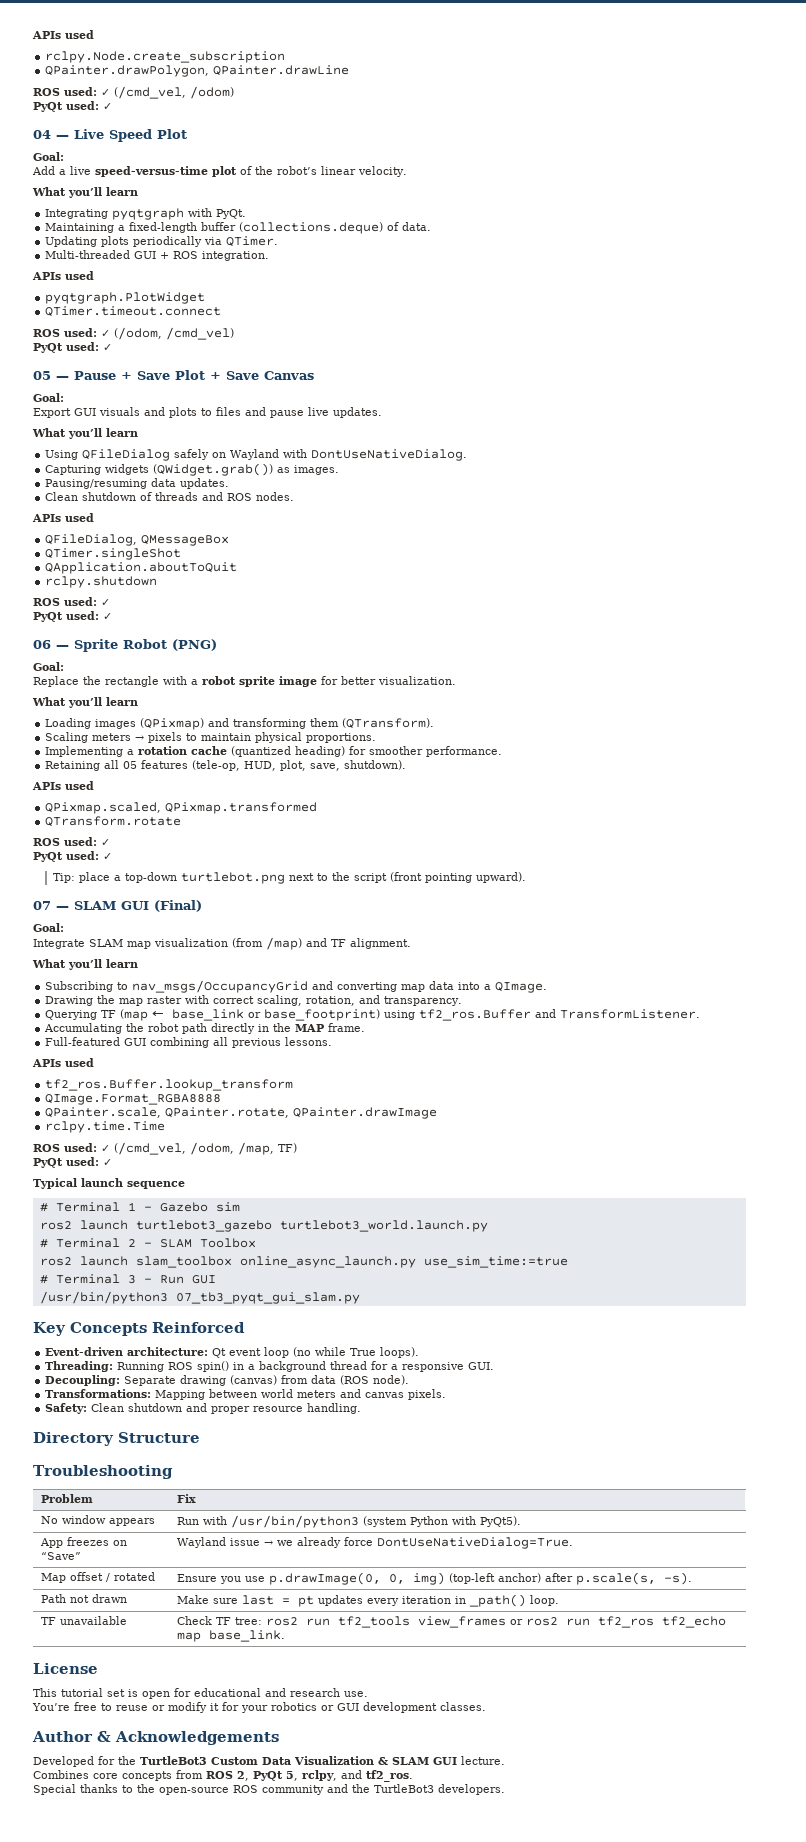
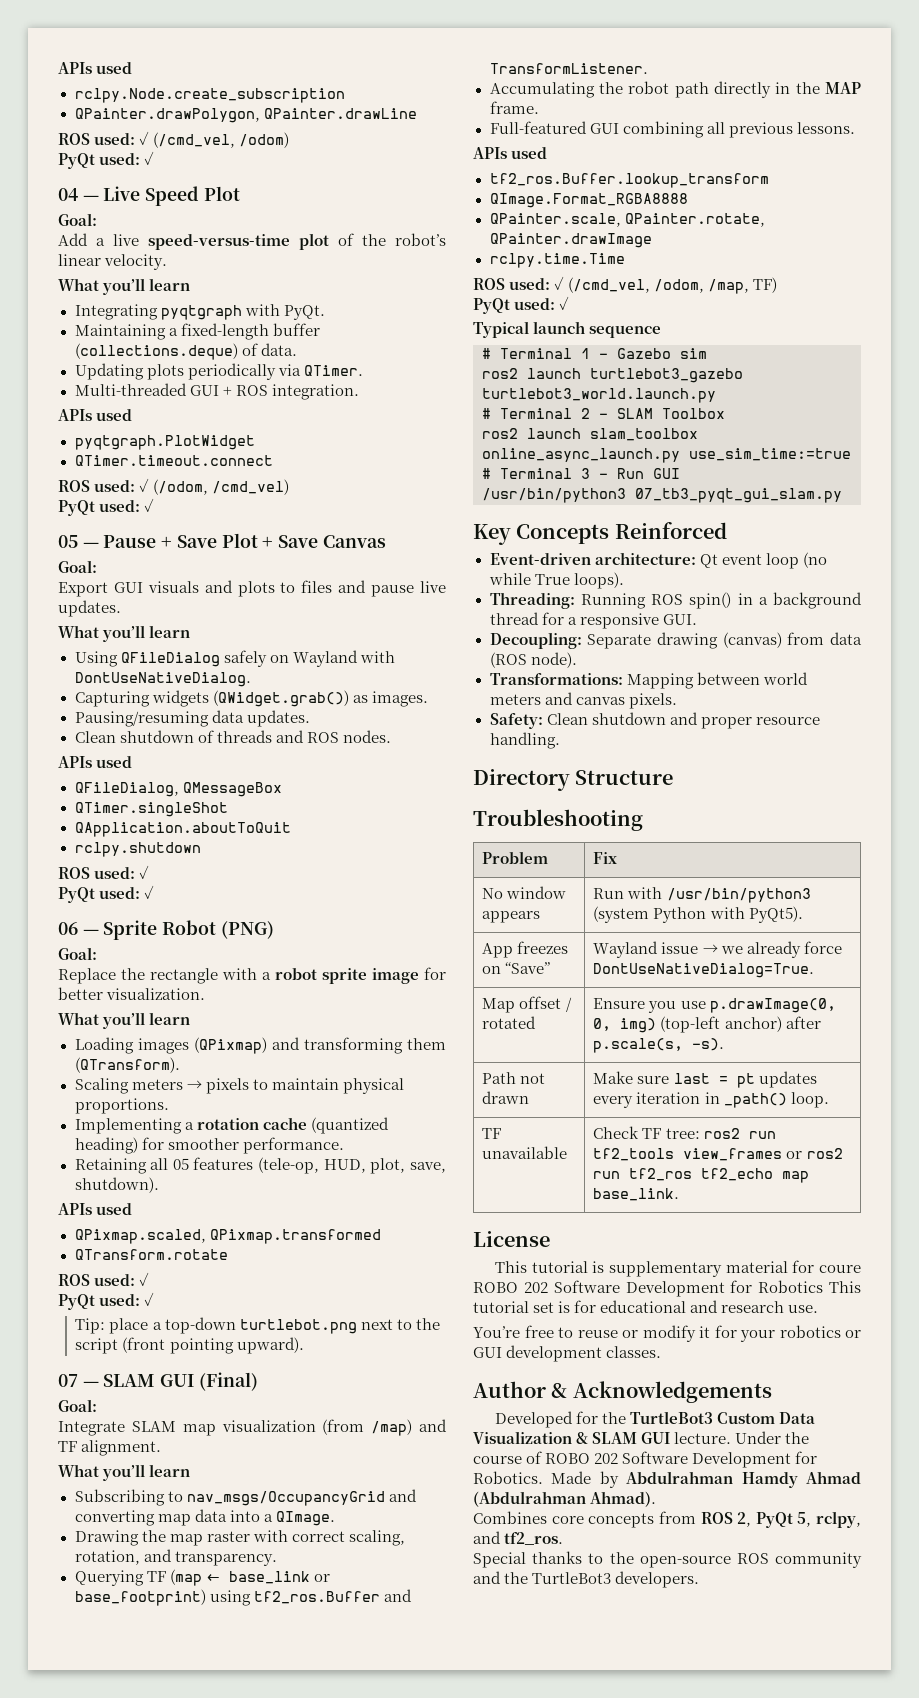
(103, 1692) none -> [592,1260,861,1277] [473,1280,861,1297] [473,1301,529,1313] is supplementary material for coure ROBO 202 Software Development for Robotics This tutorial
[142,1691,170,1699] open -> (571, 1307) none
(505, 1760) none -> [735,1431,810,1444] [473,1451,818,1468] [473,1471,861,1488] [473,1491,657,1507] Under the course of ROBO 202 Software Development for Robotics. Made by Abdulrahman Hamdy Ahmad (Abdulrahman Ahmad).

